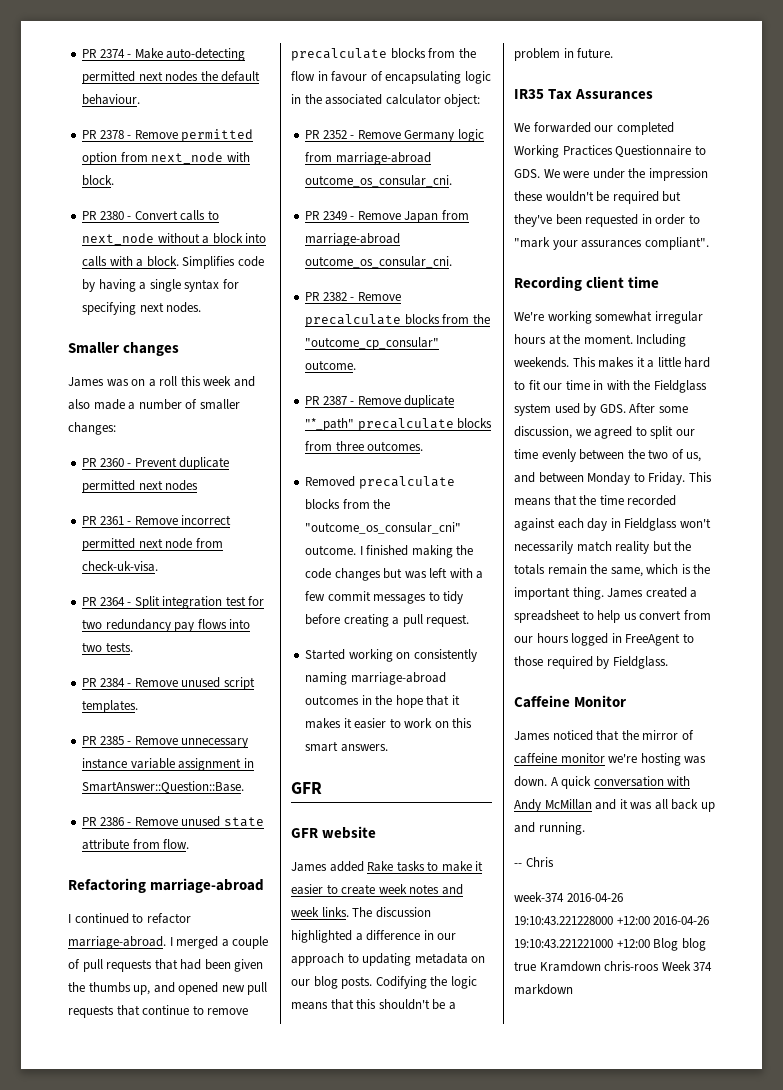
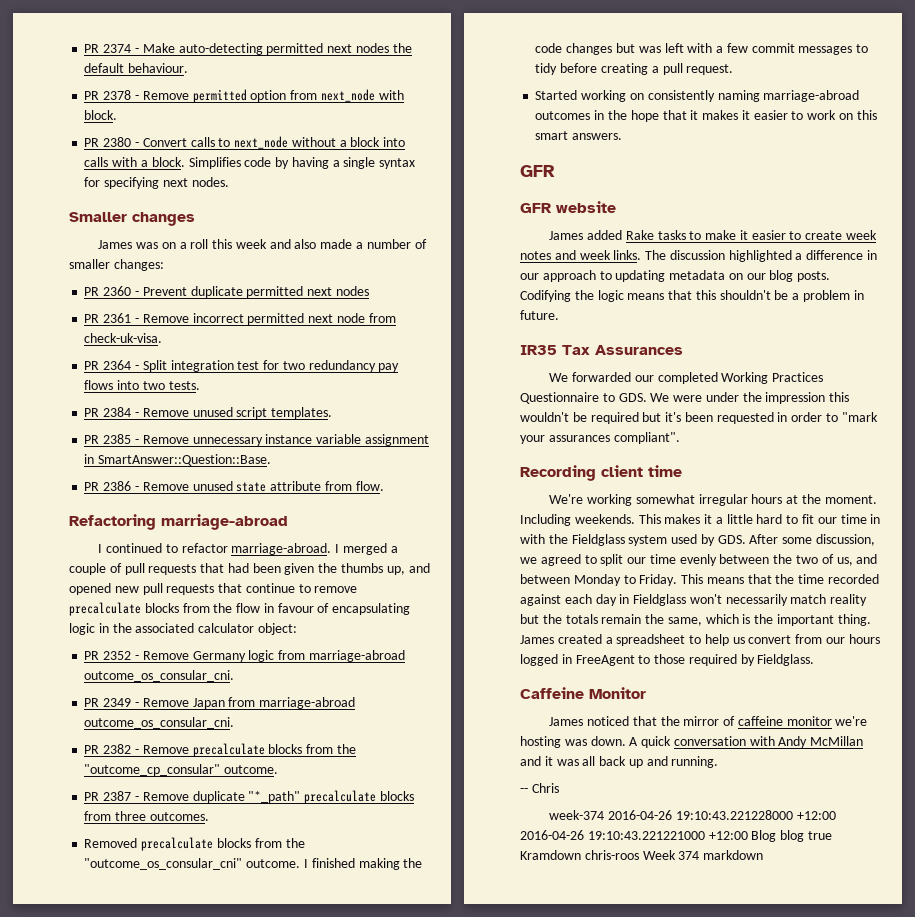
[514,191,542,201] these -> [829,392,850,402] this
[514,214,552,227] they've -> [665,412,682,422] it's

